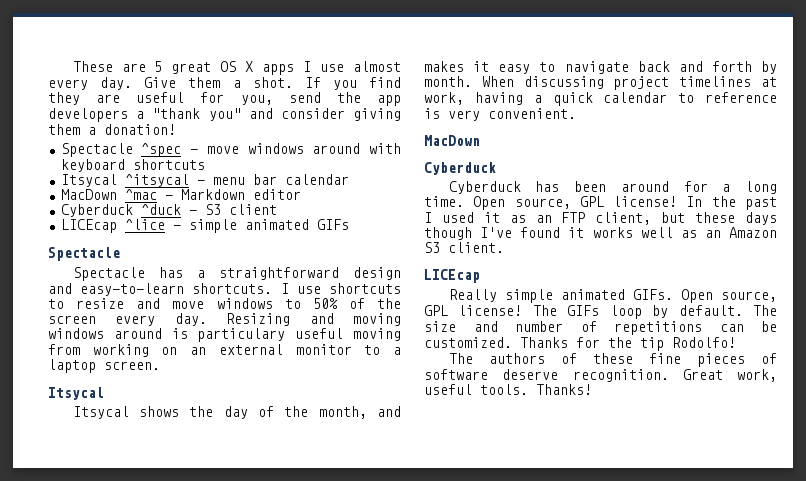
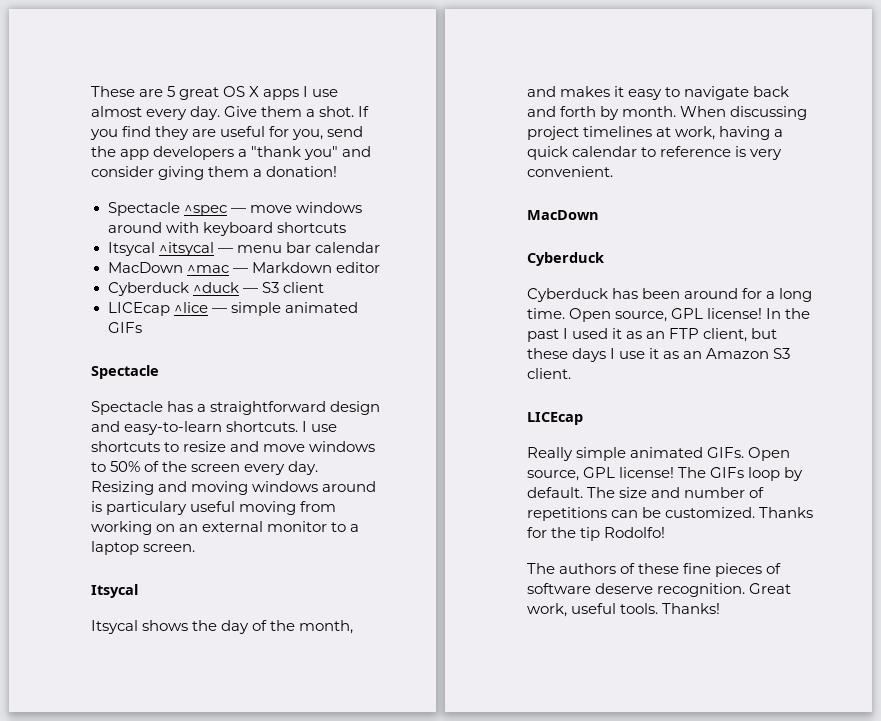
[424,227,673,240] though I've found it works well -> [610,348,660,359] I use it

